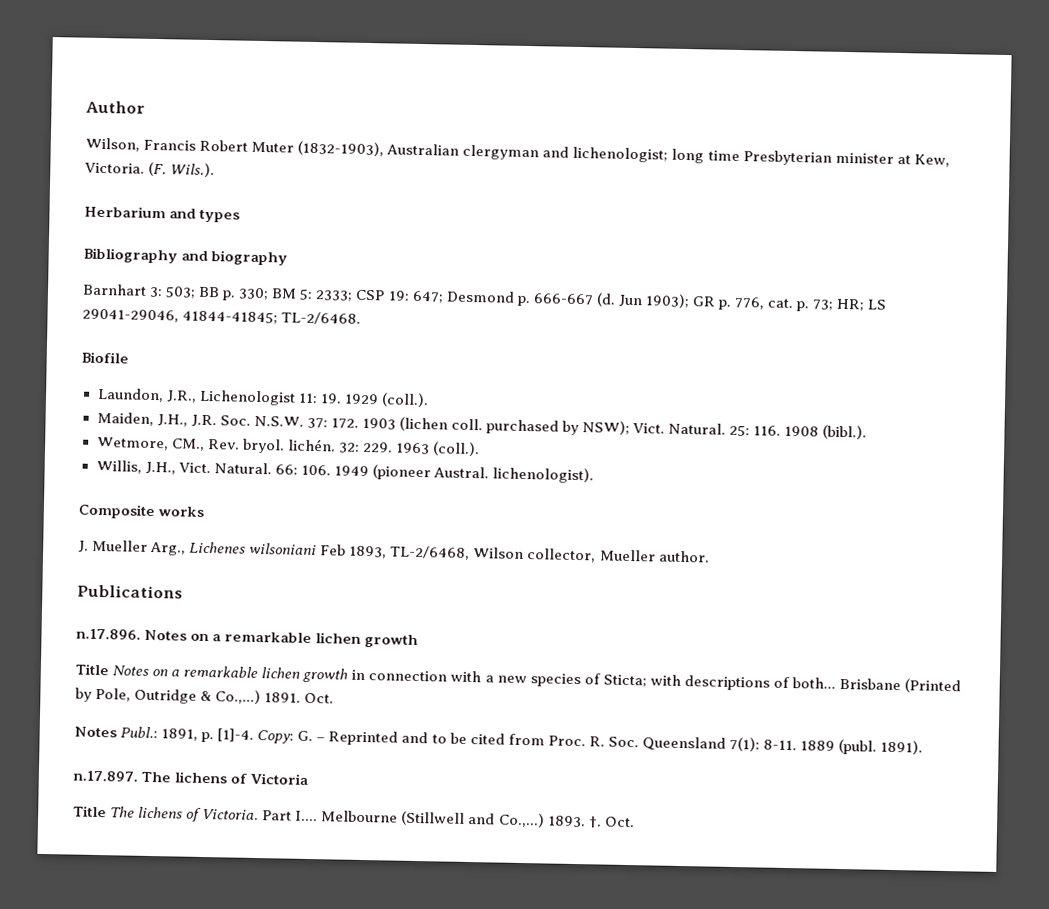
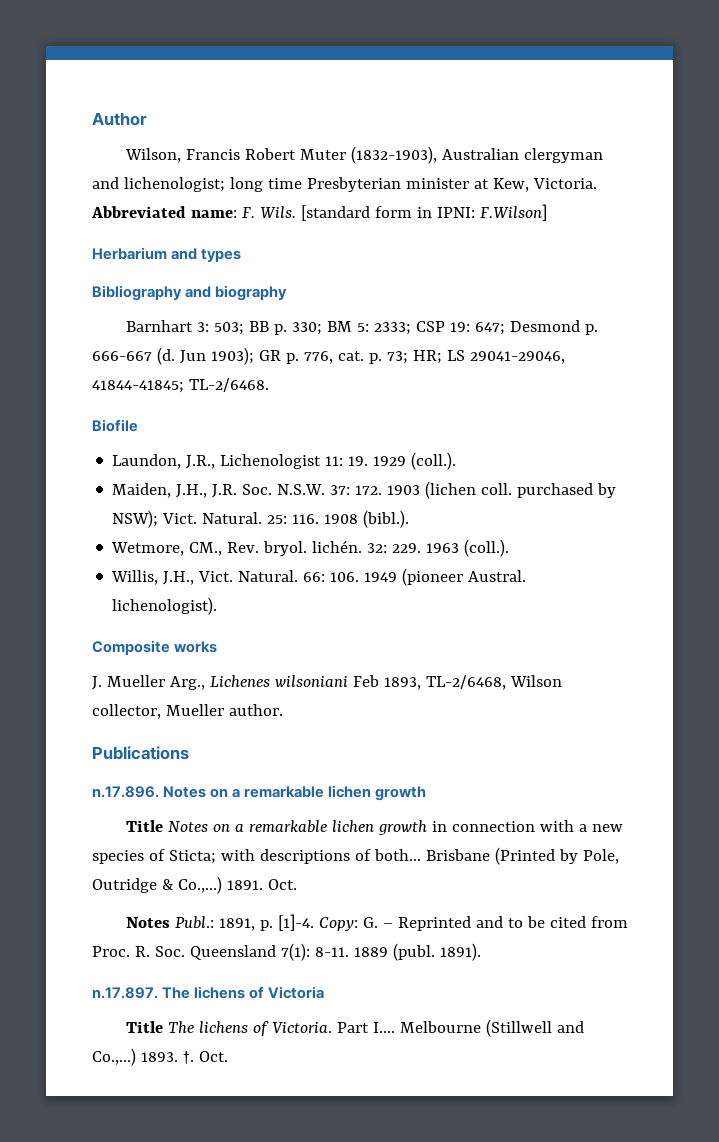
[148,161,216,178] (F. Wils.). -> [91,204,547,221] Abbreviated name: F. Wils. [standard form in IPNI: F.Wilson]

